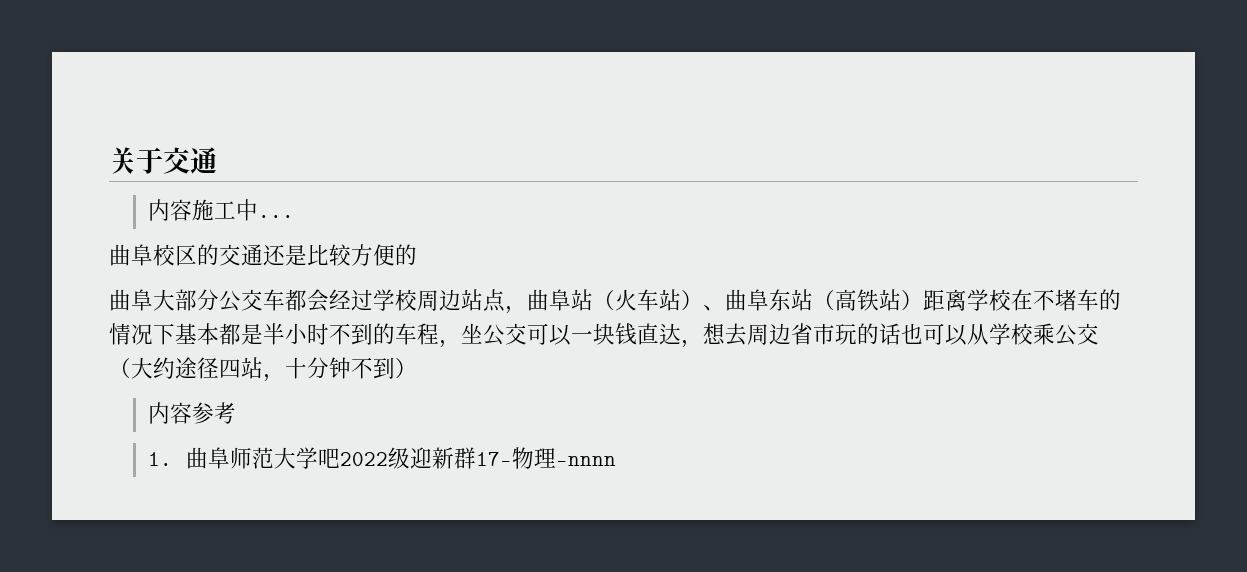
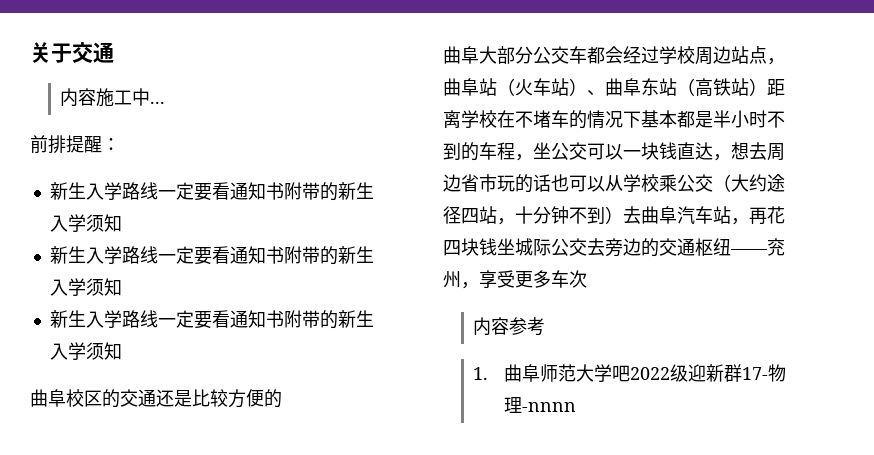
(294, 216) none -> [30,135,120,154] [49,182,374,201] [49,214,122,232] [49,246,374,265] [49,278,122,296] [49,310,374,329] [49,342,122,360] // 前排提醒： // 新生入学路线一定要看通知书附带的新生入学须知 // 新生入学路线一定要看通知书附带的新生入学须知 // 新生入学路线一定要看通知书附带的新生入学须知
(417, 368) none -> [623,206,785,225] [443,238,785,257] [443,270,587,289] 去曲阜汽车站，再花四块钱坐城际公交去旁边的交通枢纽——兖州，享受更多车次

